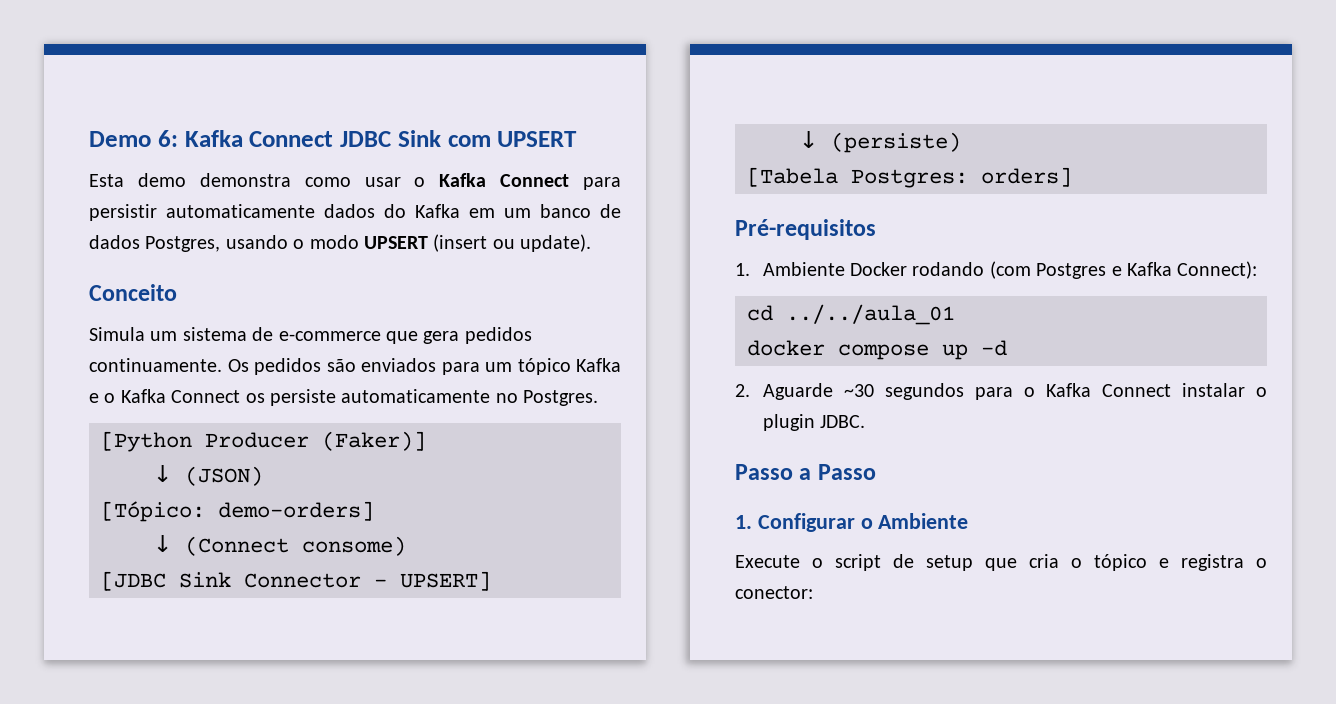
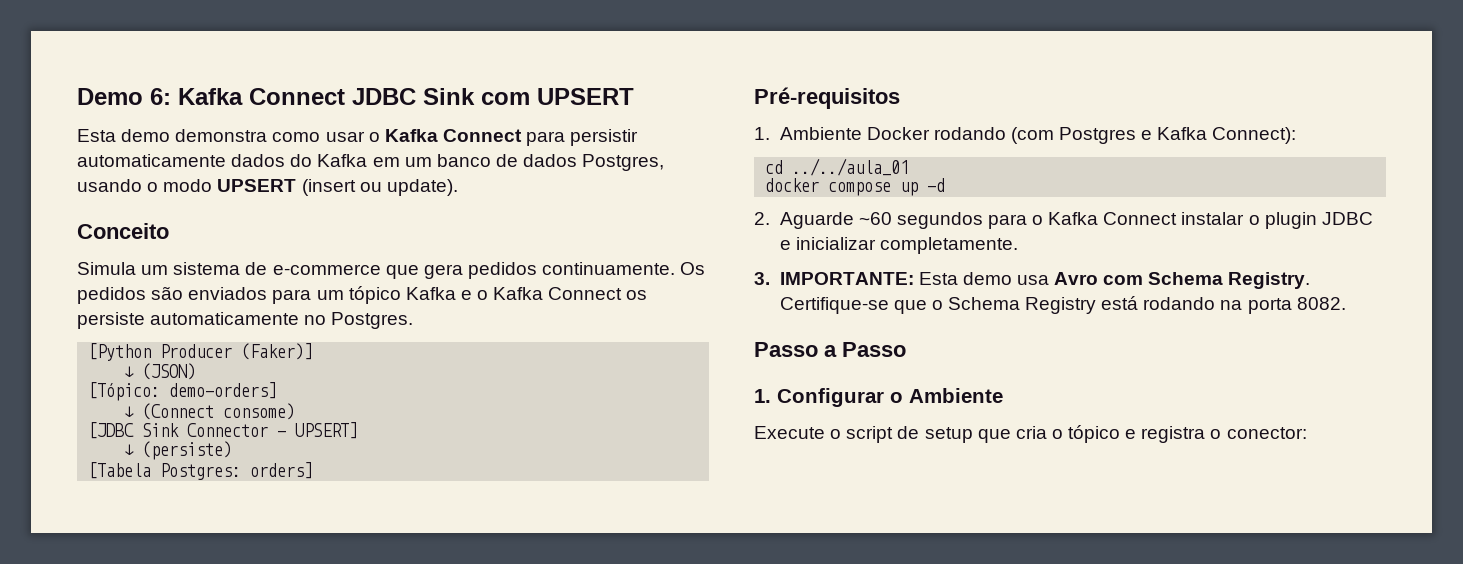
[843,384,874,397] ~30 -> [858,212,892,225] ~60
[819,415,865,428] JDBC. -> [1321,212,1373,225] [779,237,1018,254] [754,272,1311,289] [779,296,1346,314] JDBC e inicializar completamente. // 3. IMPORTANTE: Esta demo usa Avro com Schema Registry. Certifique-se que o Schema Registry está rodando na porta 8082.

